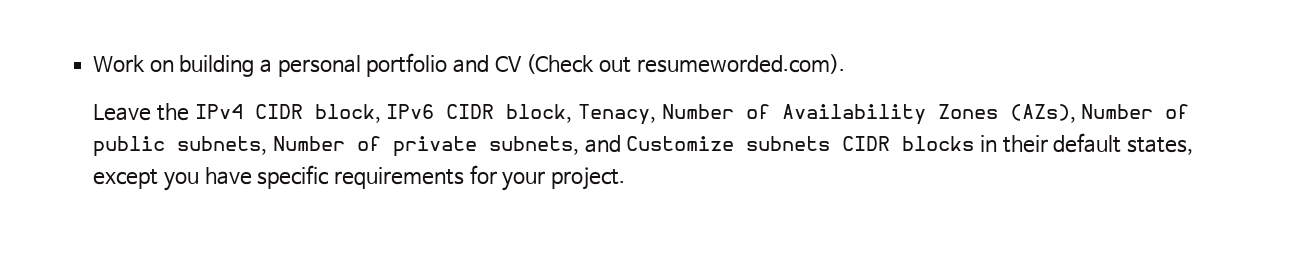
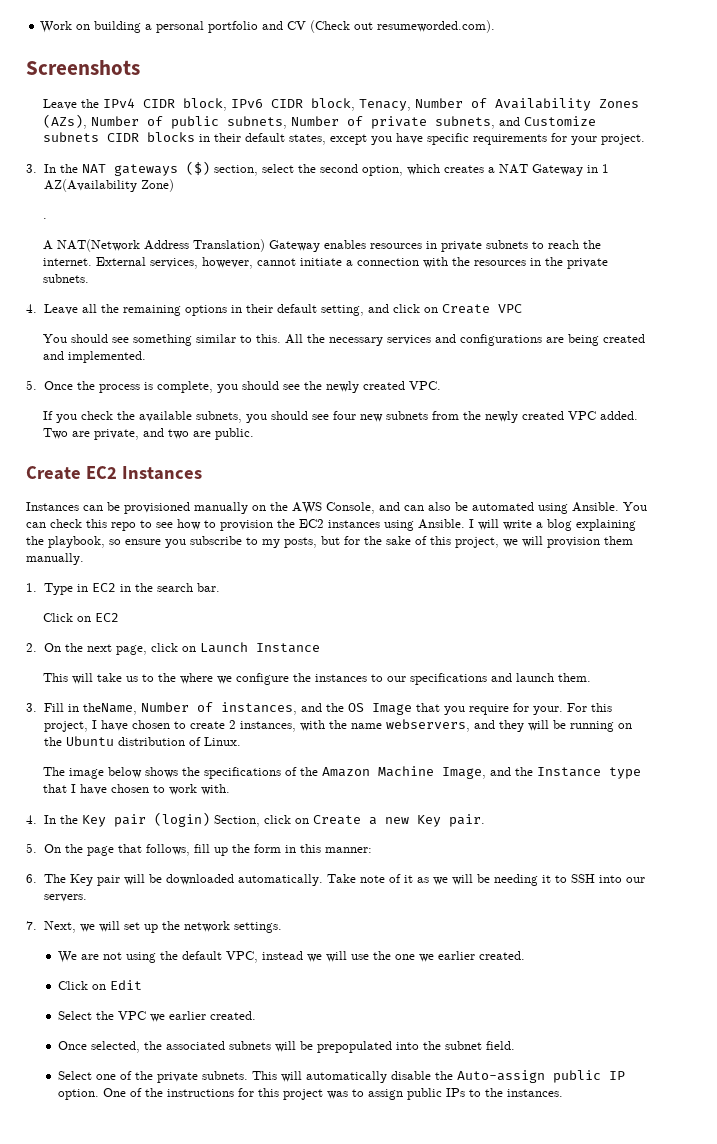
(845, 64) none -> [26,60,140,75] // Screenshots
(625, 178) none -> [26,161,609,176] [43,179,174,192] [43,218,48,219] [43,239,602,252] [43,257,609,269] [43,274,90,283] [26,304,522,316] [43,334,646,346] [43,351,147,363] [26,380,441,393] [43,411,639,423] [43,428,255,440] [26,466,202,480] [26,502,647,514] [26,519,636,531] [26,536,633,548] [26,553,84,565] [26,583,220,595] [43,613,120,622] [26,642,320,655] [43,673,592,685] [26,702,612,715] [43,719,632,732] [43,736,241,746] [43,766,642,779] [43,784,231,795] [26,812,485,827] [26,843,372,856] [26,874,645,886] [43,894,87,902] [26,921,282,933] [57,951,525,963] [57,980,142,990] [57,1011,256,1022] [57,1041,515,1053] [57,1070,625,1083] [57,1088,563,1100] // 3. In the NAT gateways ($) section, select the second option, which creates a NAT Gateway in 1 AZ(Availability Zone) // . // A NAT(Network Address Translation) Gateway enables resources in private subnets to reach the internet. External services, however, cannot initiate a connection with the resources in the private subnets. // 4. Leave all the remaining options in their default setting, and click on Create VPC // You should see something similar to this. All the necessary services and configurations are being created and implemented. // 5. Once the process is complete, you should see the newly created VPC. // If you check the available subnets, you should see four new subnets from the newly created VPC added. Two are private, and two are public. // Create EC2 Instances // Instances can be provisioned manually on the AWS Console, and can also be automated using Ansible. You can check this repo to see how to provision the EC2 instances using Ansible. I will write a blog explaining the playbook, so ensure you subscribe to my posts, but for the sake of this project, we will provision them manually. // 1. Type in EC2 in the search bar. // Click on EC2 // 2. On the next page, click on Launch Instance // This will take us to the where we configure the instances to our specifications and launch them. // 3. Fill in theName, Number of instances, and the OS Image that you require for your. For this project, I have chosen to create 2 instances, with the name webservers, and they will be running on the Ubuntu distribution of Linux. // The image below shows the specifications of the Amazon Machine Image, and the Instance type that I have chosen to work with. // 4. In the Key pair (login) Section, click on Create a new Key pair. // 5. On the page that follows, fill up the form in this manner: // 6. The Key pair will be downloaded automatically. Take note of it as we will be needing it to SSH into our servers. // 7. Next, we will set up the network settings. // We are not using the default VPC, instead we will use the one we earlier created. // Click on Edit // Select the VPC we earlier created. // Once selected, the associated subnets will be prepopulated into the subnet field. // Select one of the private subnets. This will automatically disable the Auto-assign public IP option. One of the instructions for this project was to assign public IPs to the instances.

